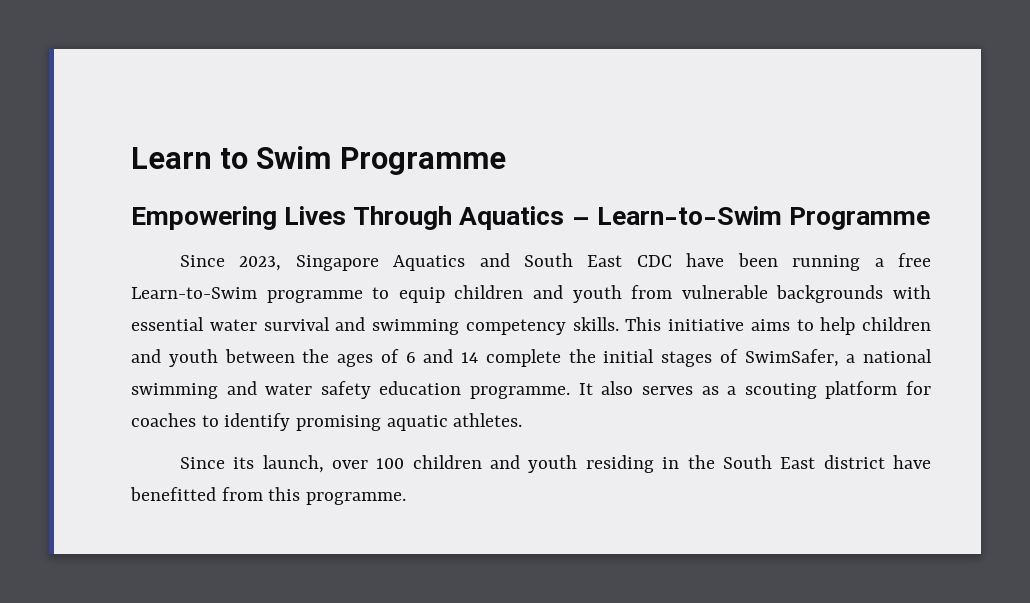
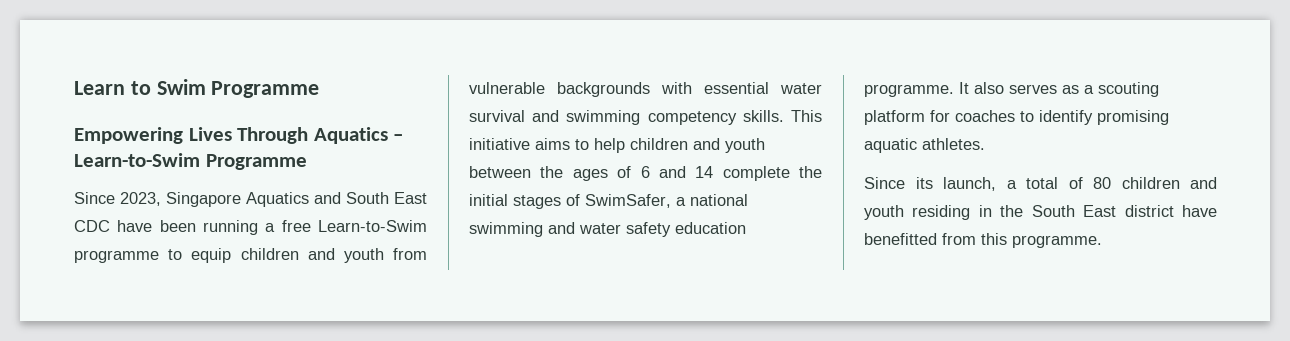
[332,458,405,469] over 100 -> [1006,177,1111,189] a total of 80

